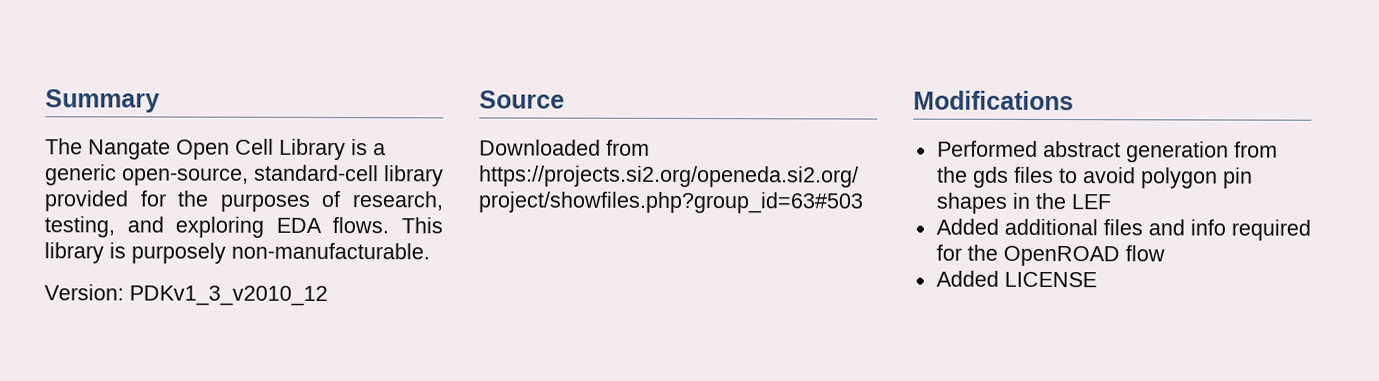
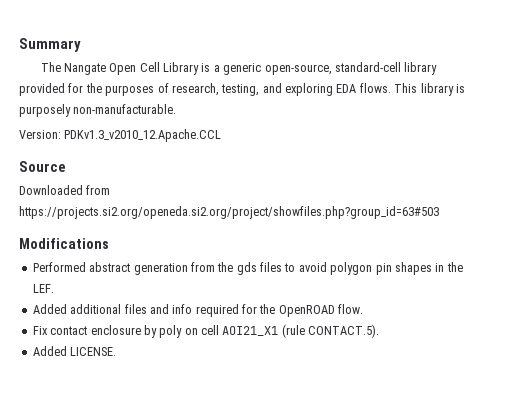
[129,285,328,306] PDKv1_3_v2010_12 -> [64,129,222,142] PDKv1.3_v2010_12.Apache.CCL
[1070,194,1111,210] LEF -> [32,284,54,293] LEF.
[1124,245,1165,262] [935,270,1097,288] flow // Added LICENSE -> [338,304,364,314] [32,324,380,338] [32,346,117,356] flow. // Fix contact enclosure by poly on cell AOI21_X1 (rule CONTACT.5). // Added LICENSE.

